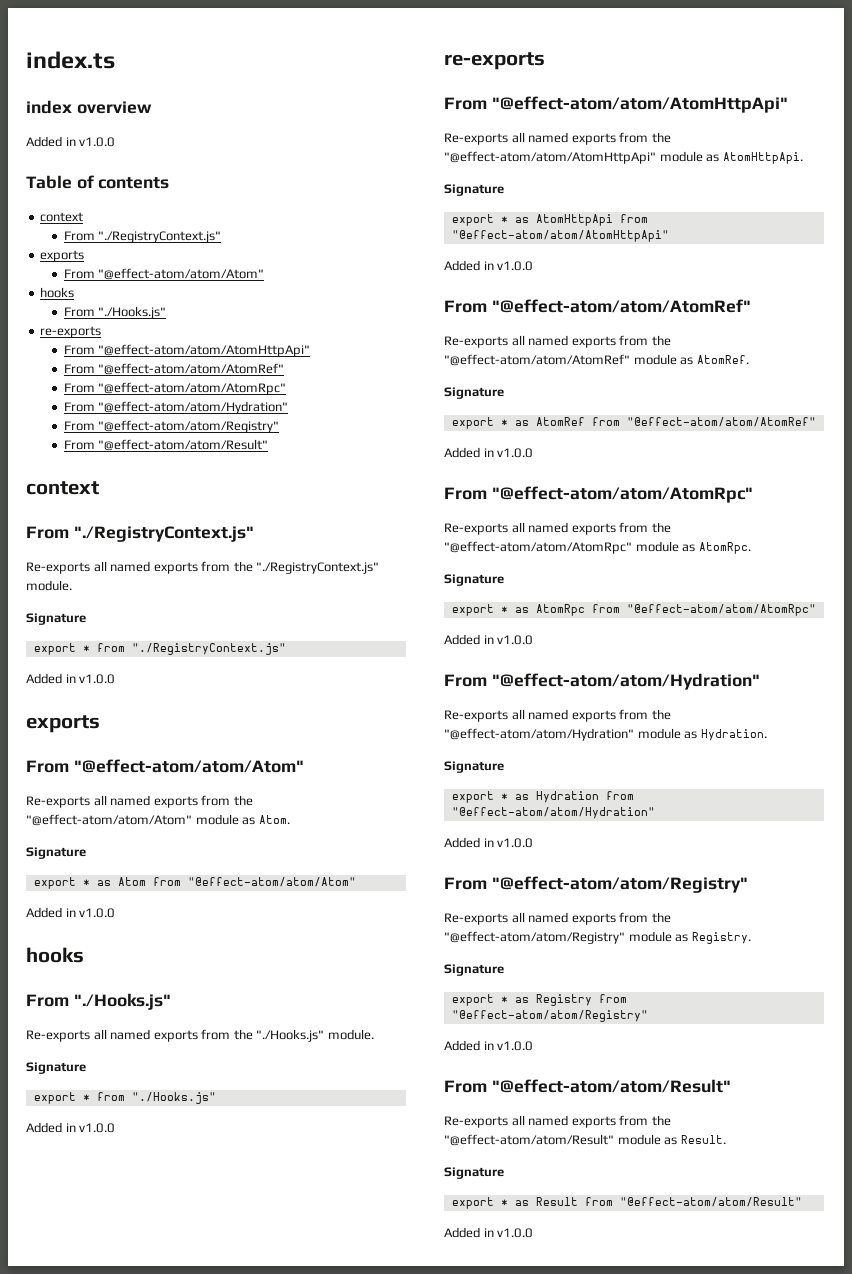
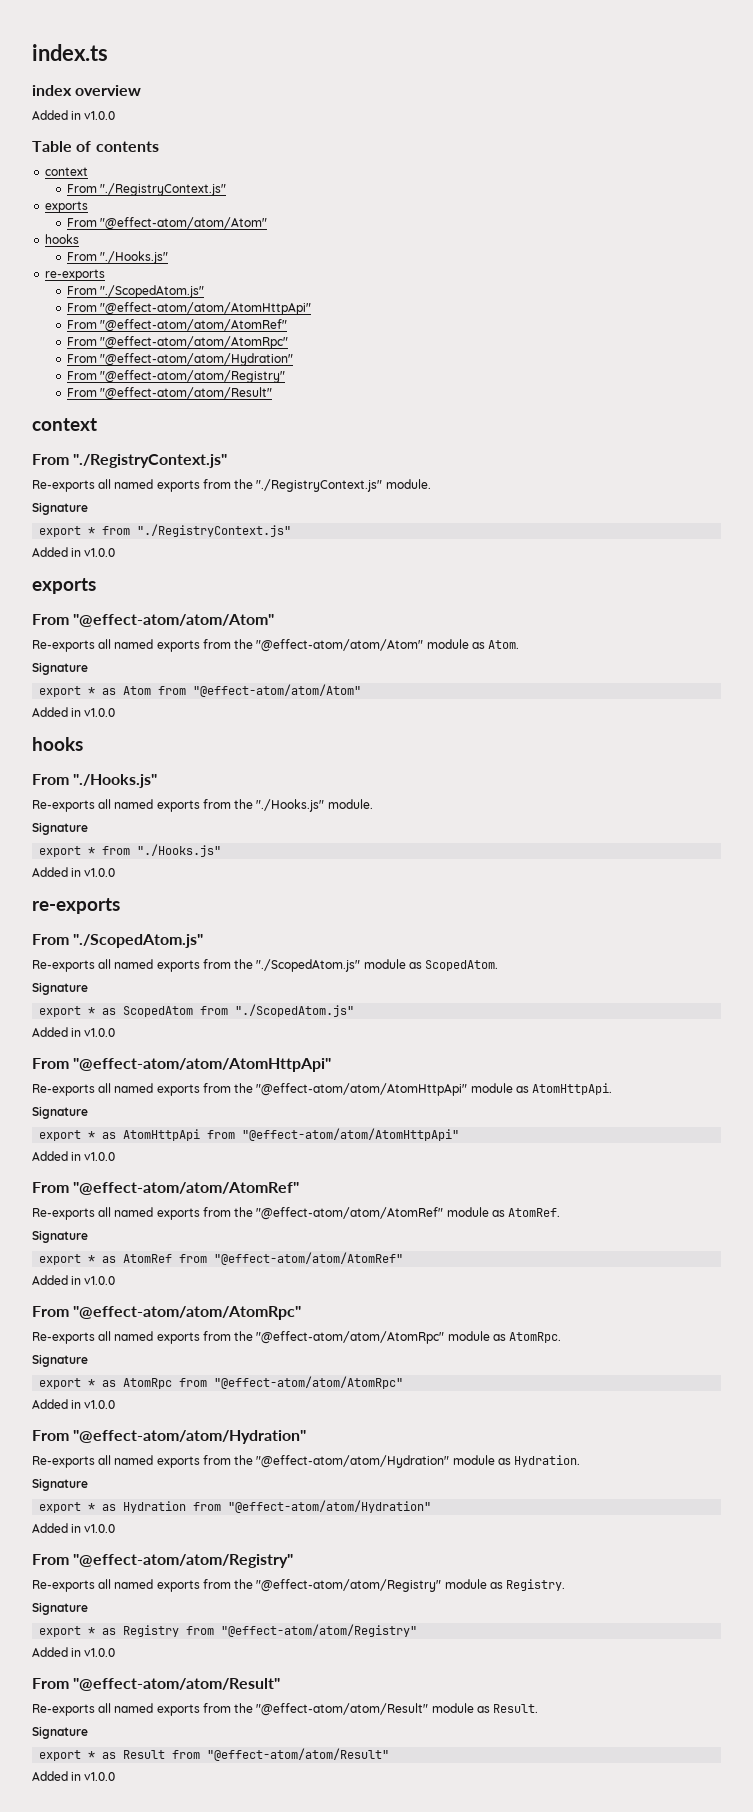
(102, 332) none -> [66,285,205,298] // From "./ScopedAtom.js"
(545, 61) none -> [32,934,204,948] [32,959,499,972] [32,982,88,995] [39,1004,355,1017] [32,1027,116,1037] // From "./ScopedAtom.js" // Re-exports all named exports from the "./ScopedAtom.js" module as ScopedAtom. // Signature // export * as ScopedAtom from "./ScopedAtom.js" // Added in v1.0.0

